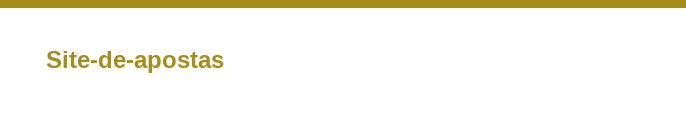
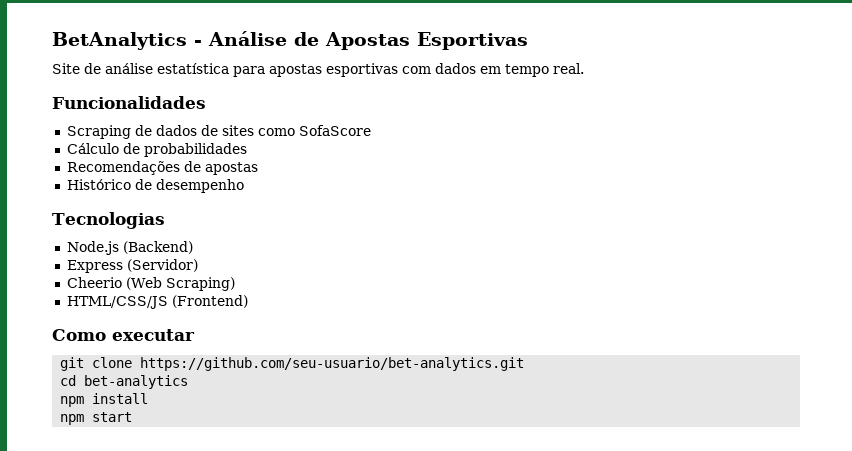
[46,51,224,73] Site-de-apostas -> [52,31,528,50] [52,63,584,77] [52,96,206,109] [66,125,371,139] [66,143,247,157] [66,161,258,175] [66,179,244,193] [52,212,165,229] [66,241,193,255] [66,259,198,273] [66,277,235,291] [66,295,248,309] [52,329,195,341] [60,357,525,371] [60,375,189,389] [60,393,149,407] [60,412,133,425] BetAnalytics - Análise de Apostas Esportivas // Site de análise estatística para apostas esportivas com dados em tempo real. // Funcionalidades // Scraping de dados de sites como SofaScore // Cálculo de probabilidades // Recomendações de apostas // Histórico de desempenho // Tecnologias // Node.js (Backend) // Express (Servidor) // Cheerio (Web Scraping) // HTML/CSS/JS (Frontend) // Como executar // git clone https://github.com/seu-usuario/bet-analytics.git // cd bet-analytics // npm install // npm start

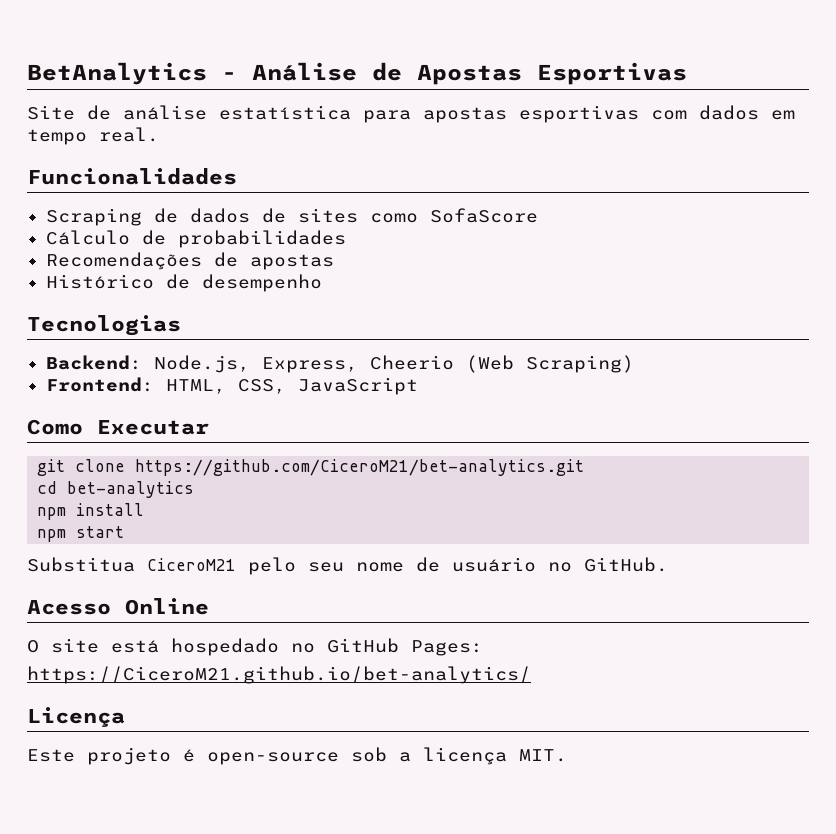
[66,241,193,255] [66,259,198,273] Node.js (Backend) // Express (Servidor) // -> [45,355,358,373] Backend: Node.js, Express,
[66,295,248,309] HTML/CSS/JS (Frontend) -> [45,377,418,395] Frontend: HTML, CSS, JavaScript
[112,329,195,341] executar -> [97,420,209,435] Executar
[140,357,525,371] https://github.com/seu-usuario/bet-analytics.git -> [135,459,585,476] https://github.com/CiceroM21/bet-analytics.git
(133, 417) none -> [27,557,668,575] [27,598,209,615] [27,638,483,656] [27,666,531,684] [27,707,125,727] [27,747,567,765] // Substitua CiceroM21 pelo seu nome de usuário no GitHub. // Acesso Online // O site está hospedado no GitHub Pages: // https://CiceroM21.github.io/bet-analytics/ // Licença // Este projeto é open-source sob a licença MIT.

